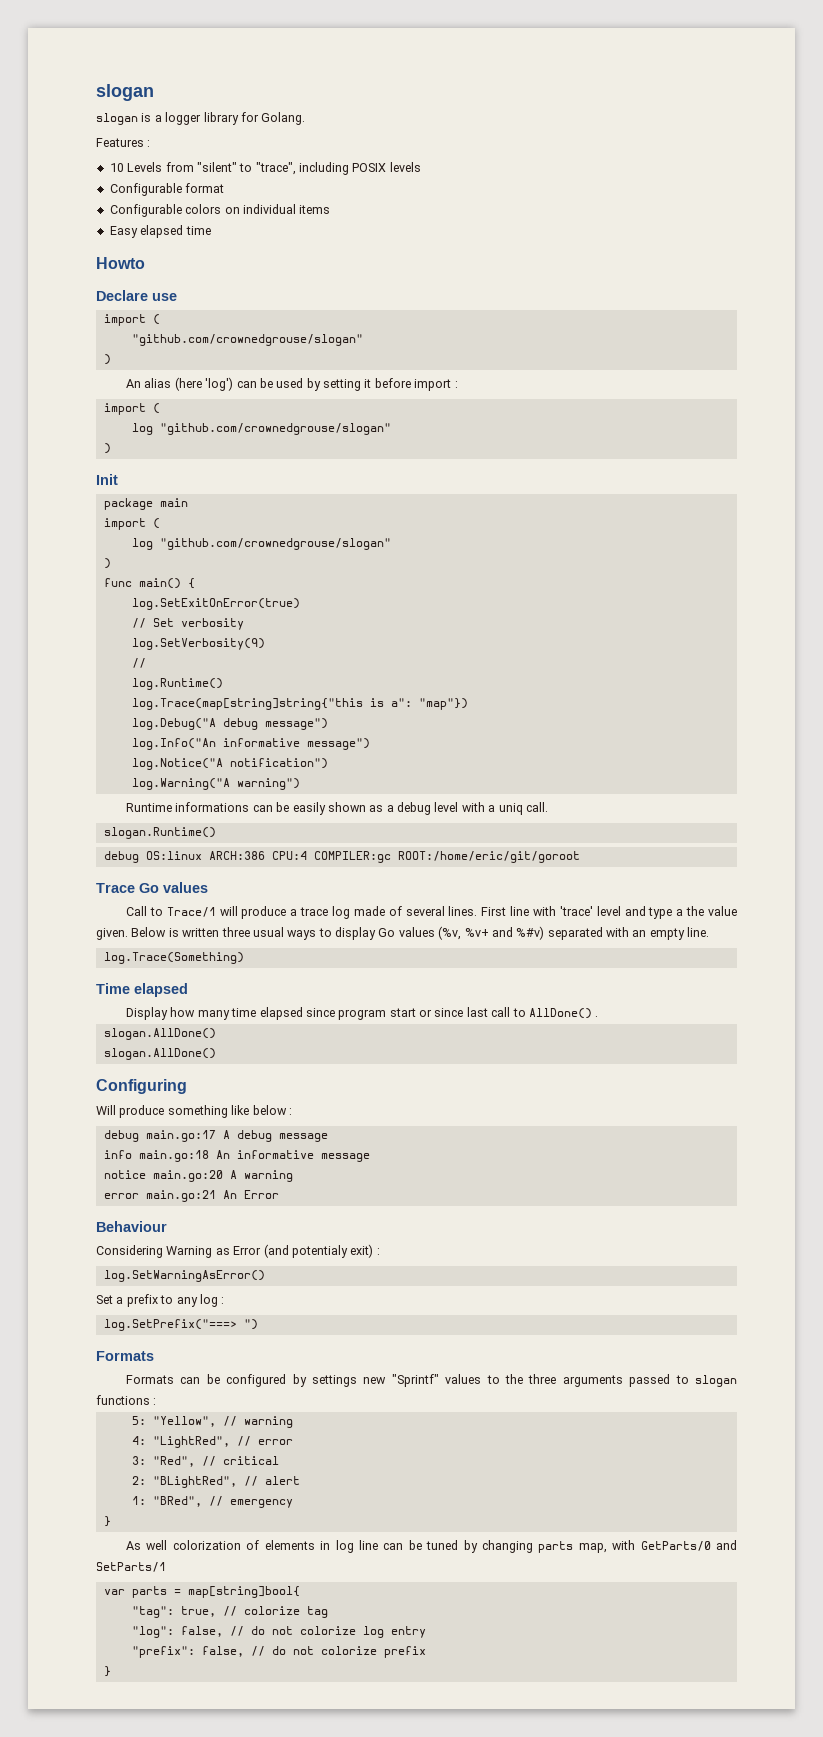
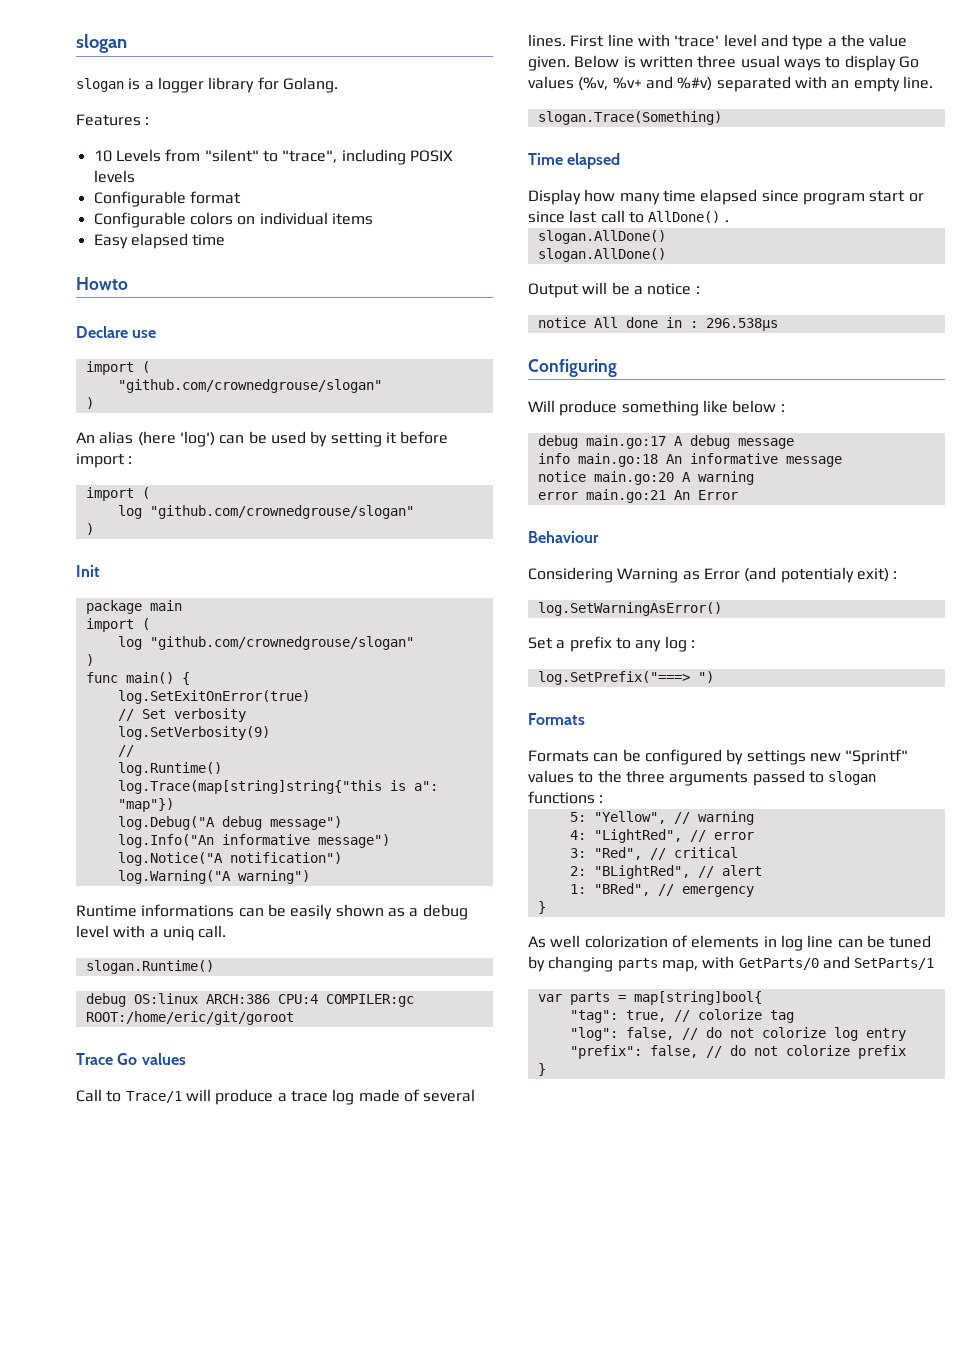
[103,952,244,964] log.Trace(Something) -> [537,111,722,125] slogan.Trace(Something)
(216, 1054) none -> [528,282,700,298] [537,317,778,331] // Output will be a notice : // notice All done in : 296.538µs

